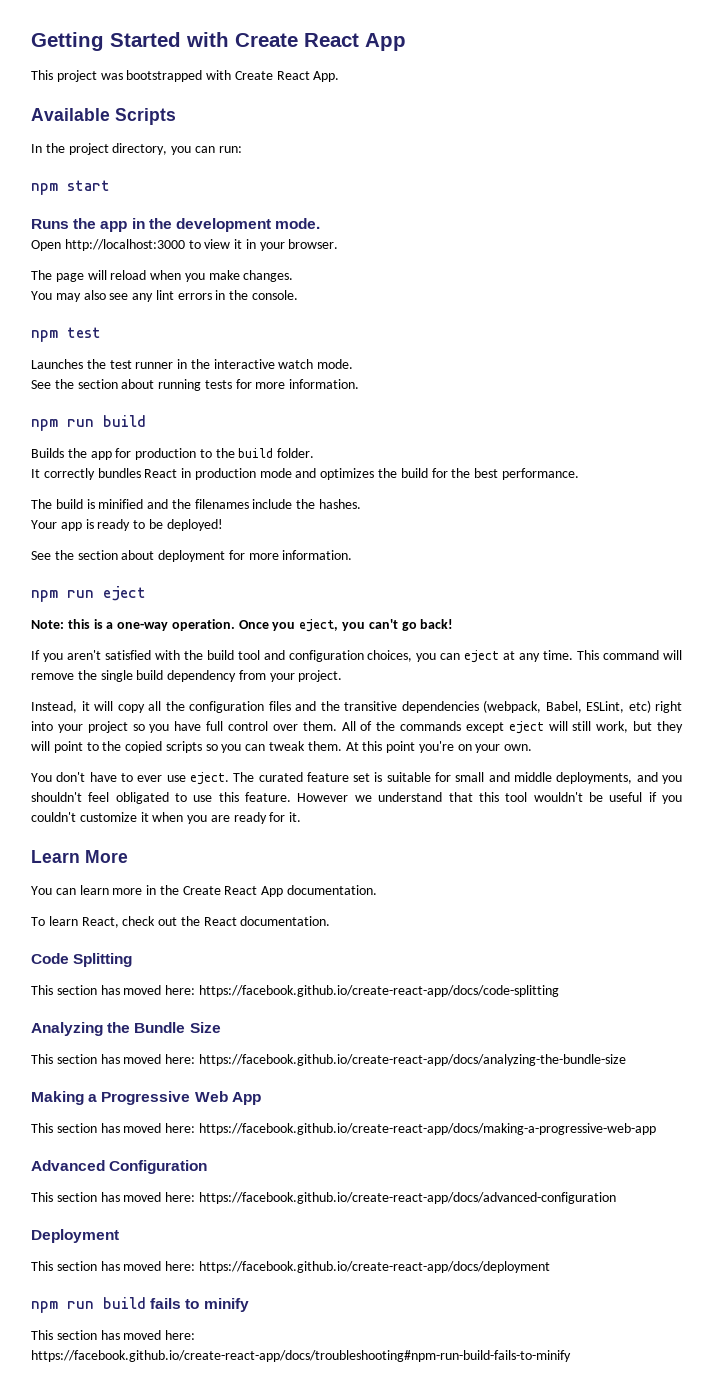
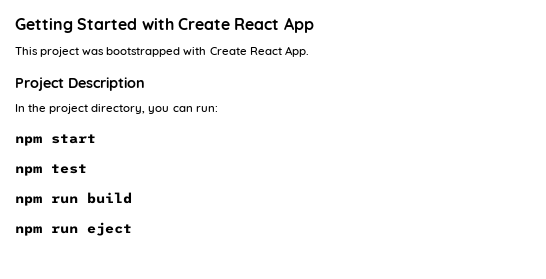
[31,108,176,125] Available Scripts -> [15,77,145,91] Project Description
[31,218,321,232] [31,239,339,251] [31,270,294,282] [31,290,299,302] [31,327,101,342] [31,359,354,369] [31,379,360,391] [31,415,146,431] [31,448,315,460] [31,468,579,480] [31,499,362,509] [31,519,223,531] [31,550,353,562] [31,586,146,602] [31,619,454,632] [31,650,682,663] [31,670,343,682] [31,700,682,713] [31,721,684,734] [31,741,533,753] [31,772,682,785] [31,792,683,804] [31,812,302,824] [31,850,128,863] [31,885,378,897] [31,916,331,928] [31,953,133,967] [31,985,559,997] [31,1022,221,1036] [31,1054,626,1066] [31,1091,261,1105] [31,1123,656,1135] [31,1160,208,1174] [31,1192,616,1204] [31,1229,119,1243] [31,1261,550,1273] [31,1297,249,1313] [31,1330,196,1340] [31,1350,571,1362] Runs the app in the development mode. // Open http://localhost:3000 to view it in your browser. // The page will reload when you make changes. // You may also see any lint errors in the console. // npm test // Launches the test runner in the interactive watch mode. // See the section about running tests for more information. // npm run build // Builds the app for production to the build folder. // It correctly bundles React in production mode and optimizes the build for the best performance. // The build is minified and the filenames include the hashes. // Your app is ready to be deployed! // See the section about deployment for more information. // npm run eject // Note: this is a one-way operation. Once you eject, you can't go back! // If you aren't satisfied with the build tool and configuration choices, you can eject at any time. This command will remove the single build dependency from your project. // Instead, it will copy all the configuration files and the transitive dependencies (webpack, Babel, ESLint, etc) right into your project so you have full control over them. All of the commands except eject will still work, but they will point to the copied scripts so you can tweak them. At this point you're on your own. // You don't have to ever use eject. The curated feature set is suitable for small and middle deployments, and you shouldn't feel obligated to use this feature. However we understand that this tool wouldn't be useful if you couldn't customize it when you are ready for it. // Learn More // You can learn more in the Create React App documentation. // To learn React, check out the React documentation. // Code Splitting // This section has moved here: https://facebook.github.io/create-react-app/docs/code-splitting // Analyzing the Bundle Size // This section has moved here: https://facebook.github.io/create-react-app/docs/analyzing-the-bundle-size // Making a Progressive Web App // This section has moved here: https://facebook.github.io/create-react-app/docs/making-a-progressive-web-app // Advanced Configuration // This section has moved here: https://facebook.github.io/create-react-app/docs/advanced-configuration // Deployment // This section has moved here: https://facebook.github.io/create-react-app/docs/deployment // npm run build fails to minify // This section has moved here: https://facebook.github.io/create-react-app/docs/troubleshooting#npm-run-build-fails-to-minify -> [15,164,87,176] [15,192,132,206] [15,222,132,236] npm test // npm run build // npm run eject

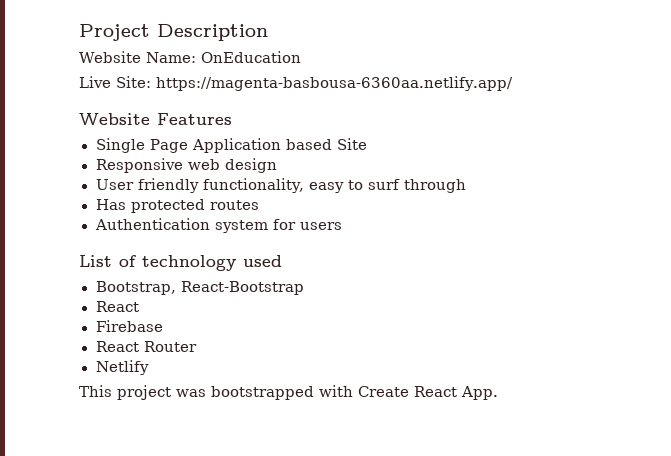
[15,17,314,33] Getting Started with Create React App -> [79,24,268,41] [79,51,301,63] [79,76,513,91] [79,113,232,125] [95,138,367,153] [95,158,277,173] [95,178,467,193] [95,199,259,213] [94,218,342,233] [79,255,282,271] [95,281,304,295] [95,301,139,312] [95,320,163,332] [95,341,197,352] [95,360,149,375] Project Description // Website Name: OnEducation // Live Site: https://magenta-basbousa-6360aa.netlify.app/ // Website Features // Single Page Application based Site // Responsive web design // User friendly functionality, easy to surf through // Has protected routes // Authentication system for users // List of technology used // Bootstrap, React-Bootstrap // React // Firebase // React Router // Netlify
[15,77,145,91] [15,104,218,114] [15,134,96,146] [15,164,87,176] [15,192,132,206] [15,222,132,236] // Project Description // In the project directory, you can run: // npm start // npm test // npm run build // npm run eject -> (498, 393) none

